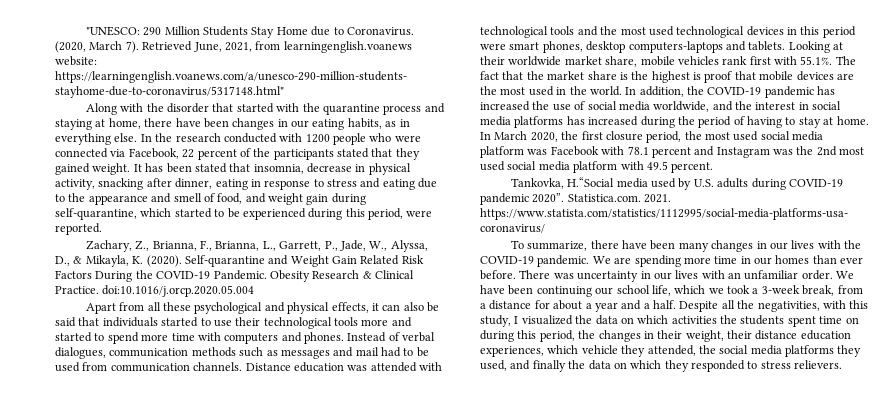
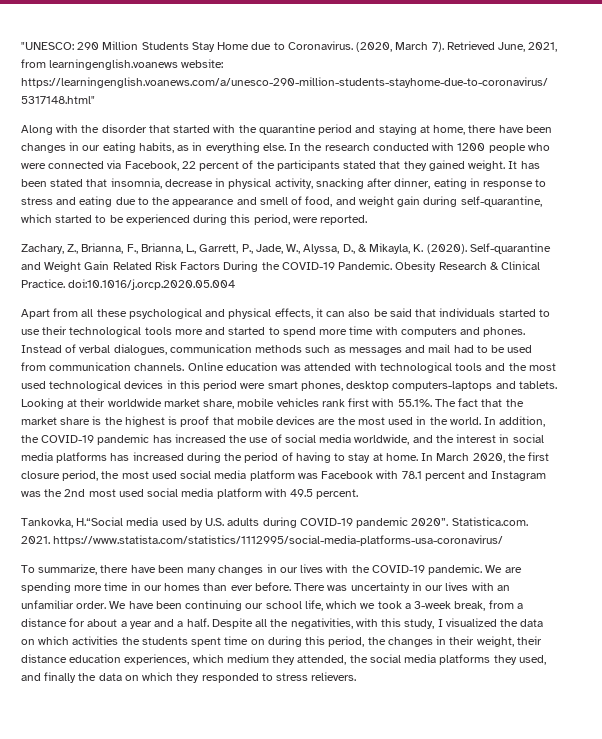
[383,105,422,115] process -> [318,124,353,135] period
[245,363,291,371] Distance -> [187,362,224,371] Online
[581,345,618,354] vehicle -> [226,654,269,663] medium

